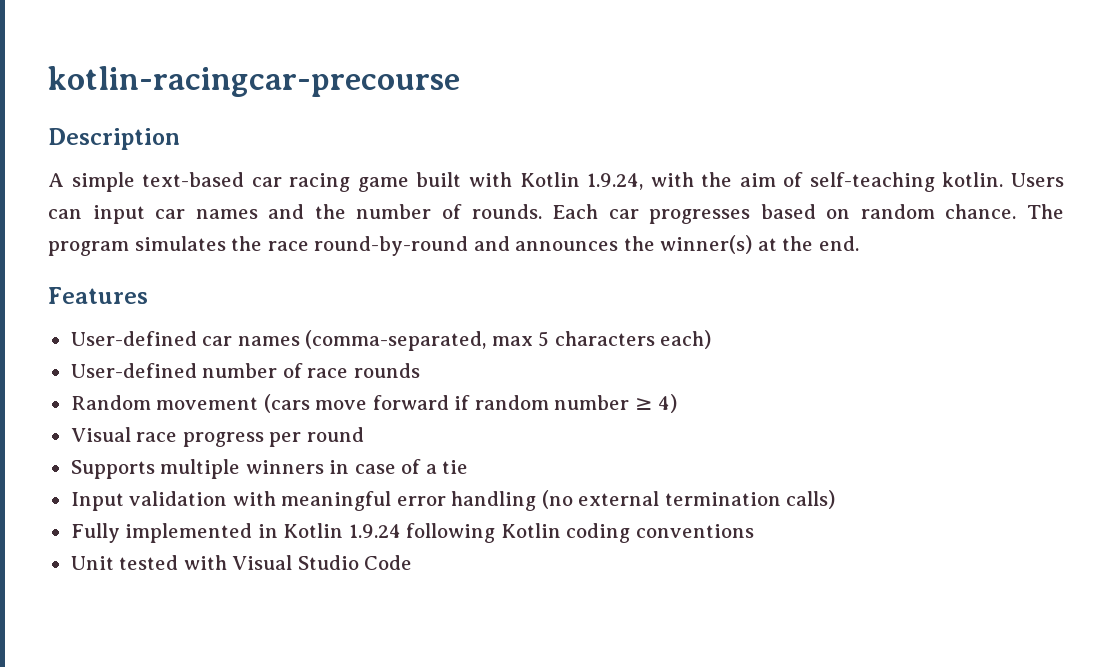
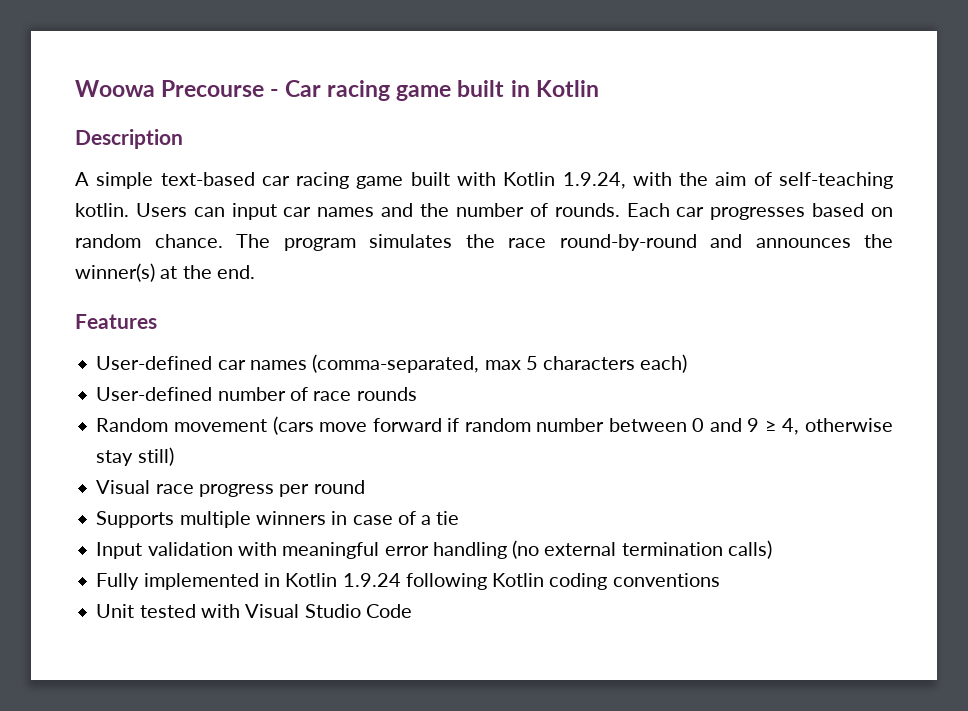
[48,66,460,97] kotlin-racingcar-precourse -> [75,80,599,101] Woowa Precourse - Car racing game built in Kotlin
[634,394,678,413] ≥ 4) -> [608,418,893,435] [96,447,174,466] between 0 and 9 ≥ 4, otherwise stay still)

